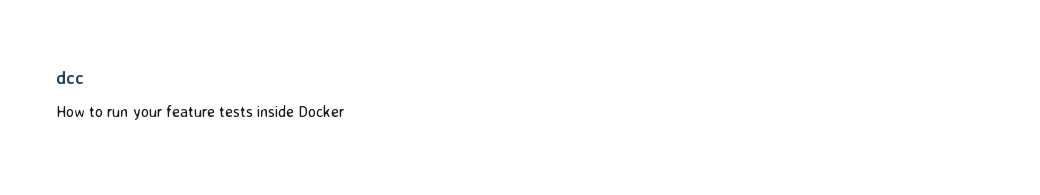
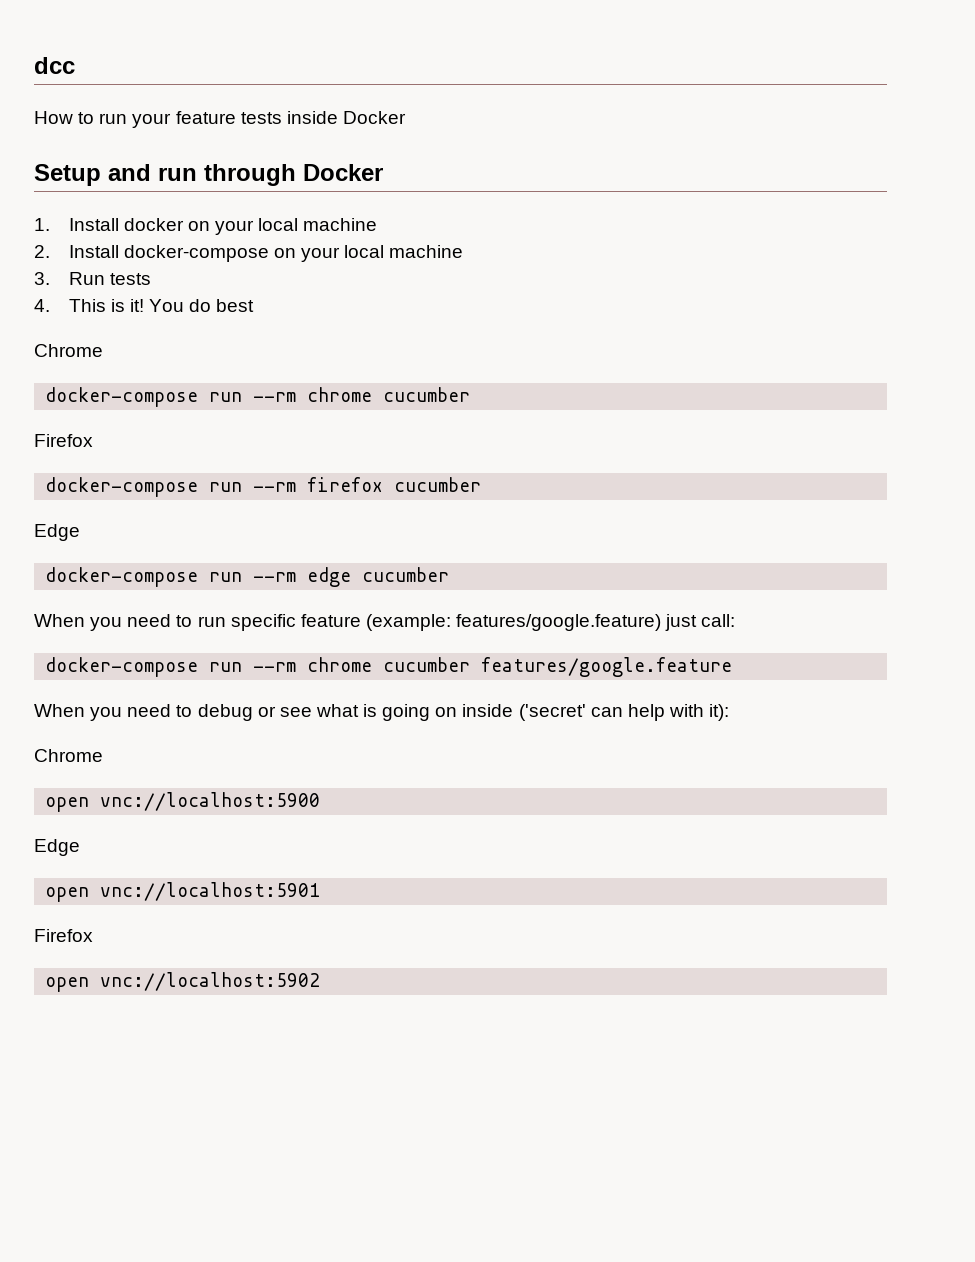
(345, 111) none -> [34,164,383,186] [34,218,378,235] [34,245,464,262] [34,272,151,285] [34,299,255,312] [34,344,103,357] [45,387,471,407] [34,434,93,447] [45,477,482,497] [34,524,80,541] [45,567,450,587] [34,614,736,631] [45,657,733,677] [34,704,730,721] [34,749,103,762] [45,792,321,812] [34,839,80,856] [45,882,321,902] [34,929,93,942] [45,972,321,992] // Setup and run through Docker // 1. Install docker on your local machine // 2. Install docker-compose on your local machine // 3. Run tests // 4. This is it! You do best // Chrome // docker-compose run --rm chrome cucumber // Firefox // docker-compose run --rm firefox cucumber // Edge // docker-compose run --rm edge cucumber // When you need to run specific feature (example: features/google.feature) just call: // docker-compose run --rm chrome cucumber features/google.feature // When you need to debug or see what is going on inside ('secret' can help with it): // Chrome // open vnc://localhost:5900 // Edge // open vnc://localhost:5901 // Firefox // open vnc://localhost:5902

